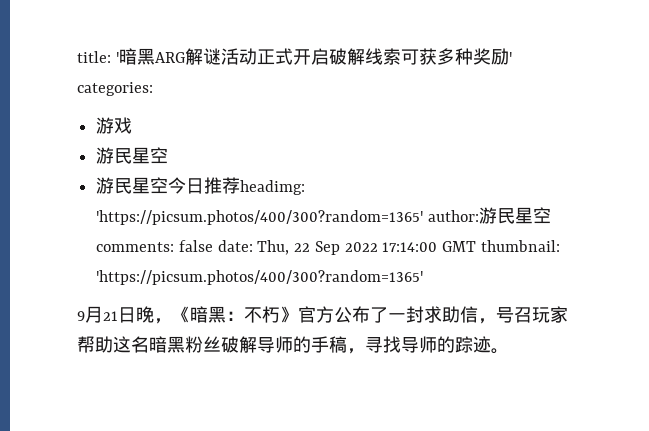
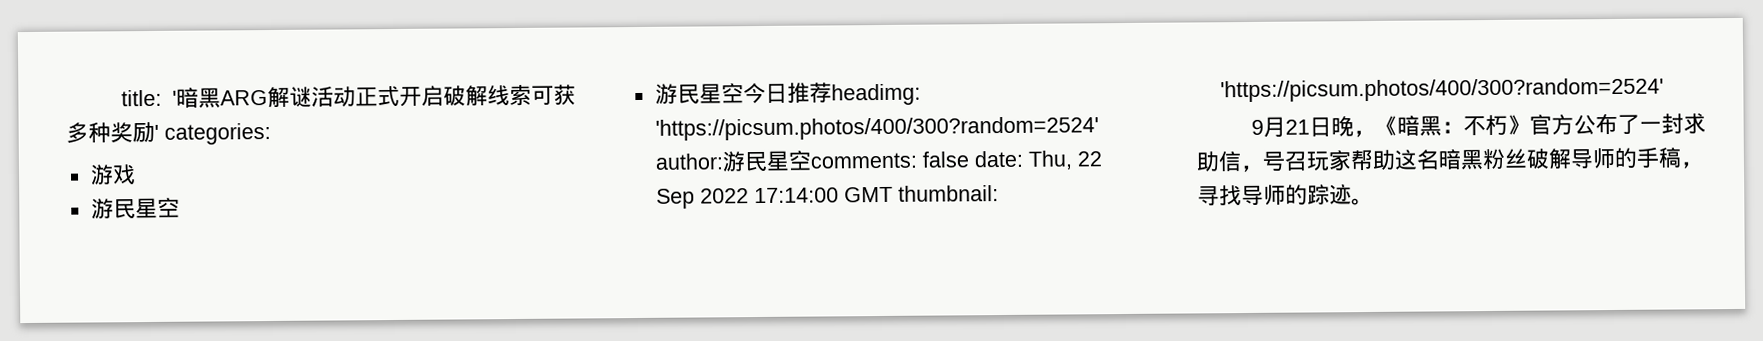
[96,210,424,225] 'https://picsum.photos/400/300?random=1365' -> [654,116,1099,141] 'https://picsum.photos/400/300?random=2524'
[96,270,424,285] 'https://picsum.photos/400/300?random=1365' -> [1219,77,1664,103] 'https://picsum.photos/400/300?random=2524'

